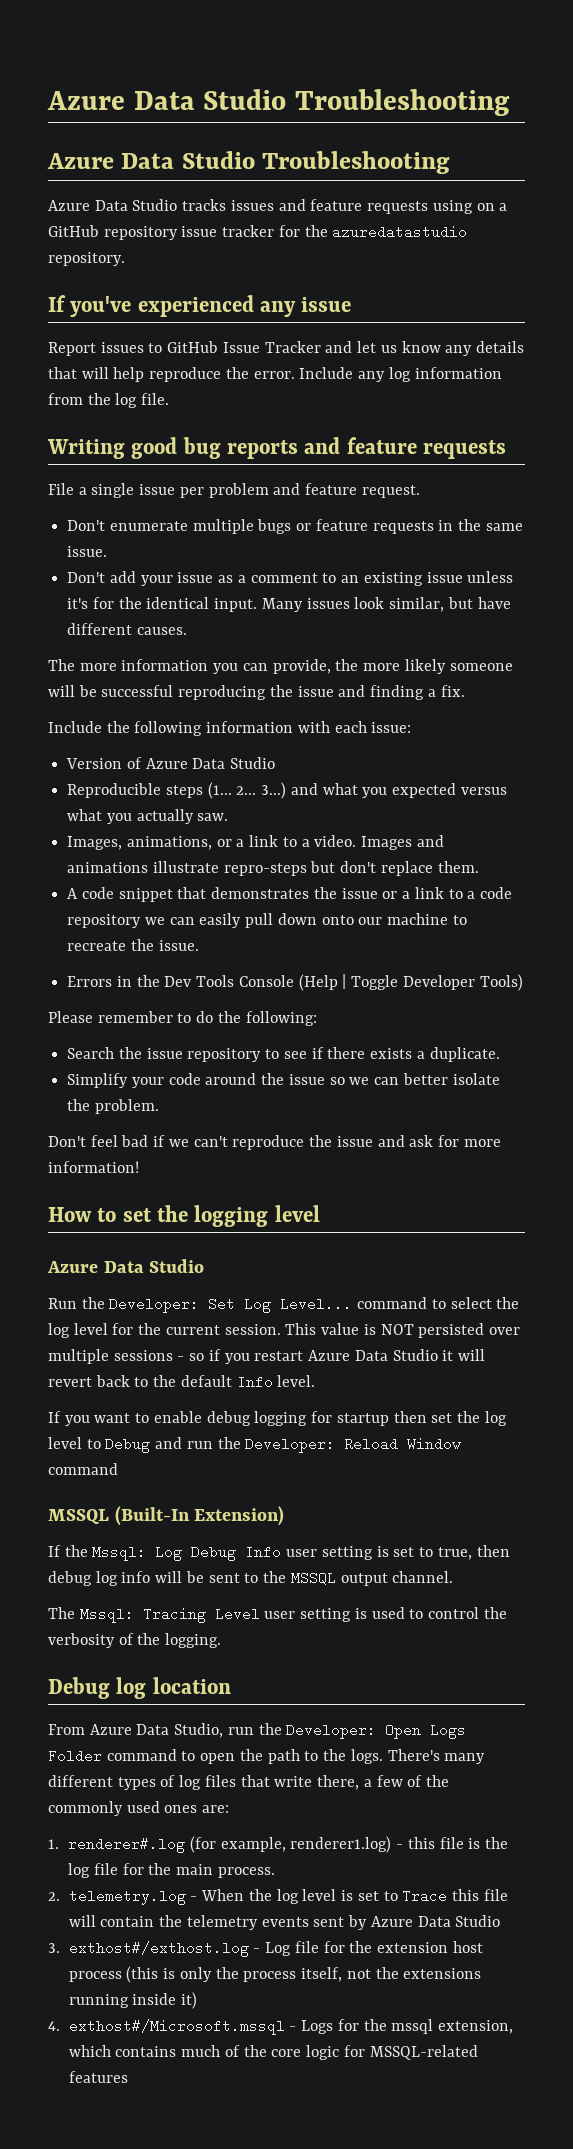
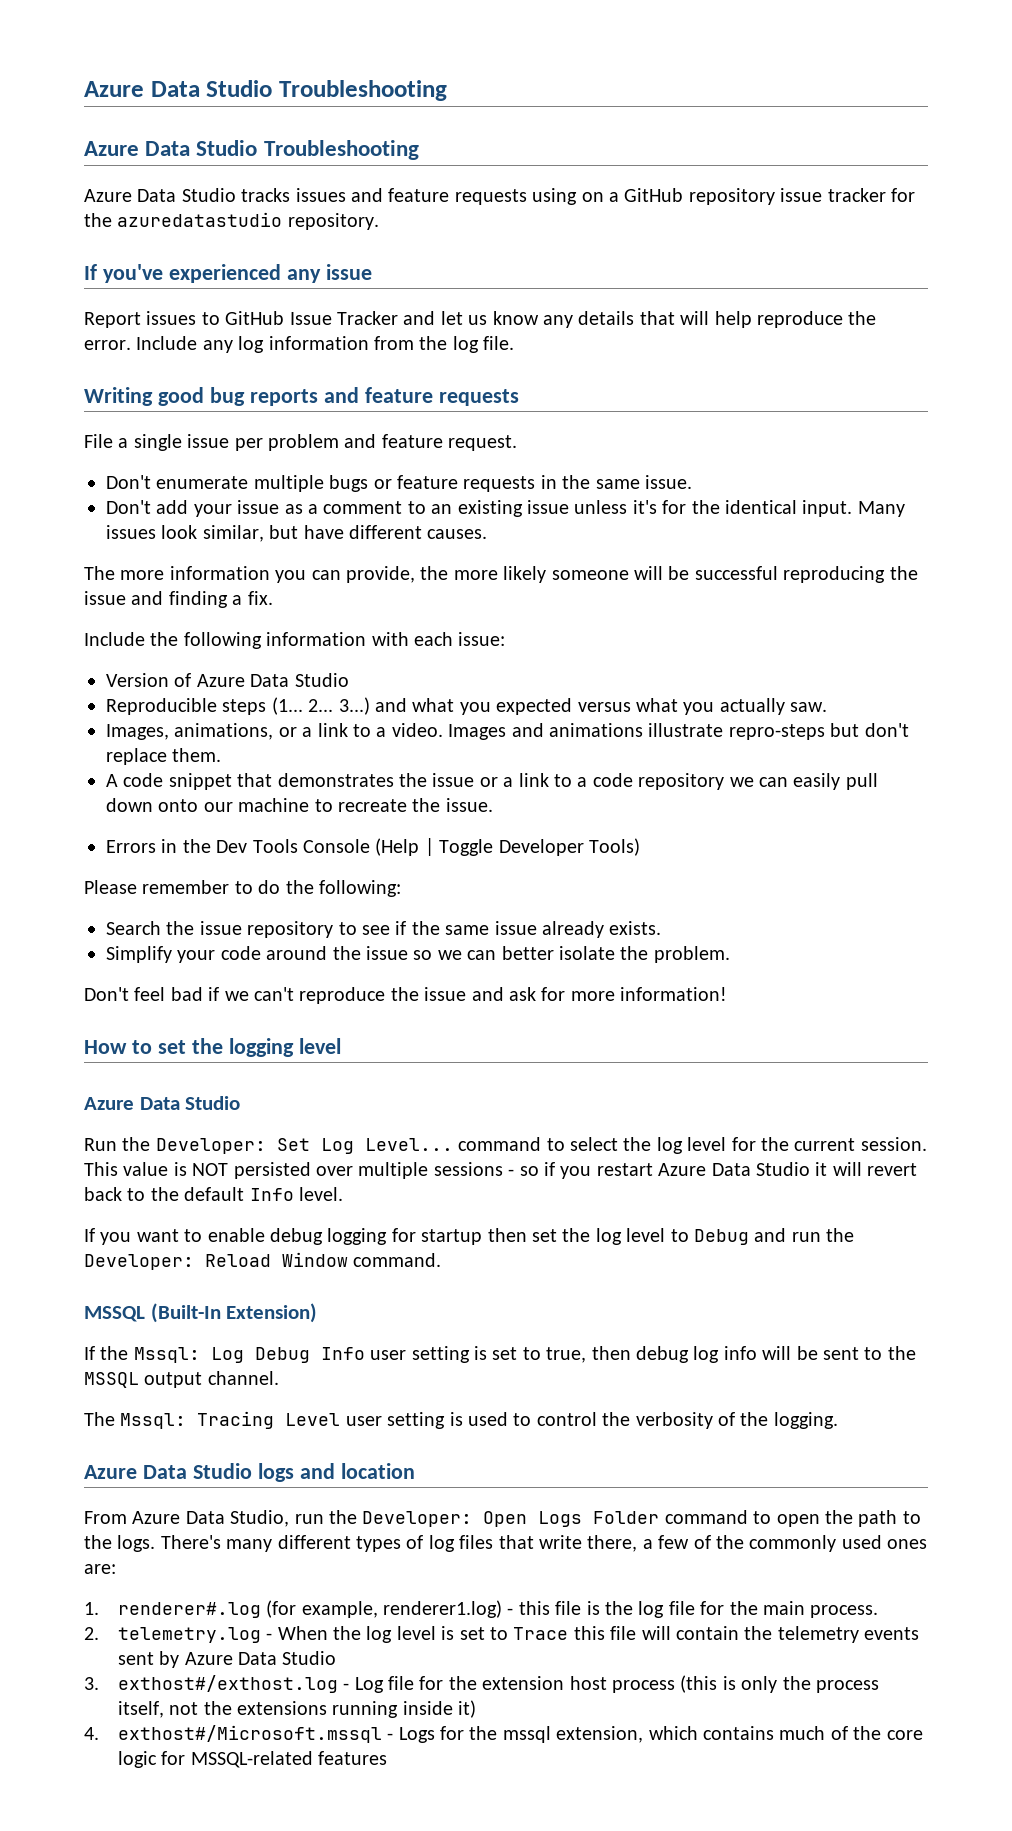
[327,1047,500,1062] there exists a duplicate. -> [411,921,662,938] the same issue already exists.
[48,1463,118,1475] command -> [353,1253,442,1267] command.
[48,1677,147,1699] Debug log -> [84,1463,335,1482] Azure Data Studio logs and

